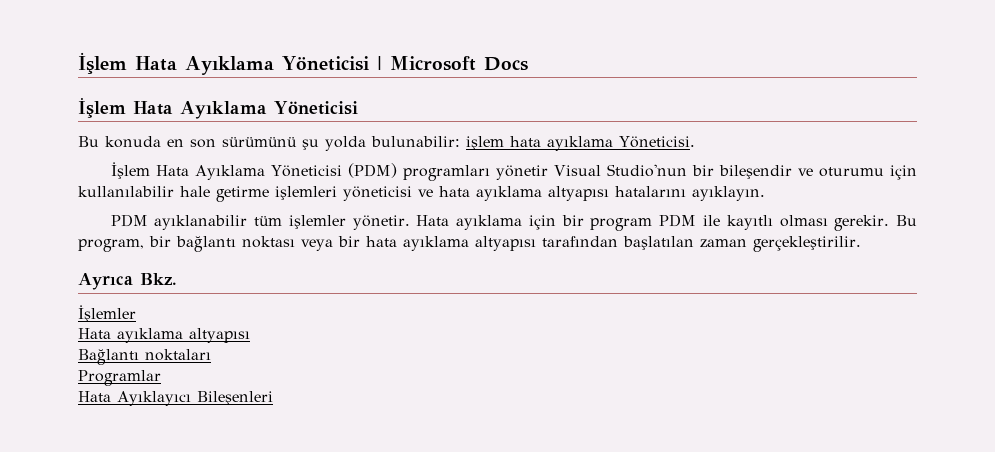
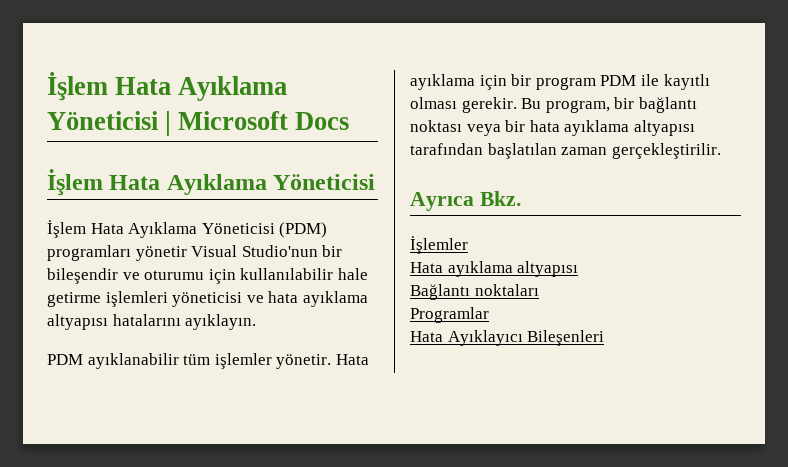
[78,136,695,151] // Bu konuda en son sürümünü şu yolda bulunabilir: işlem hata ayıklama Yöneticisi. -> (376, 182) none

